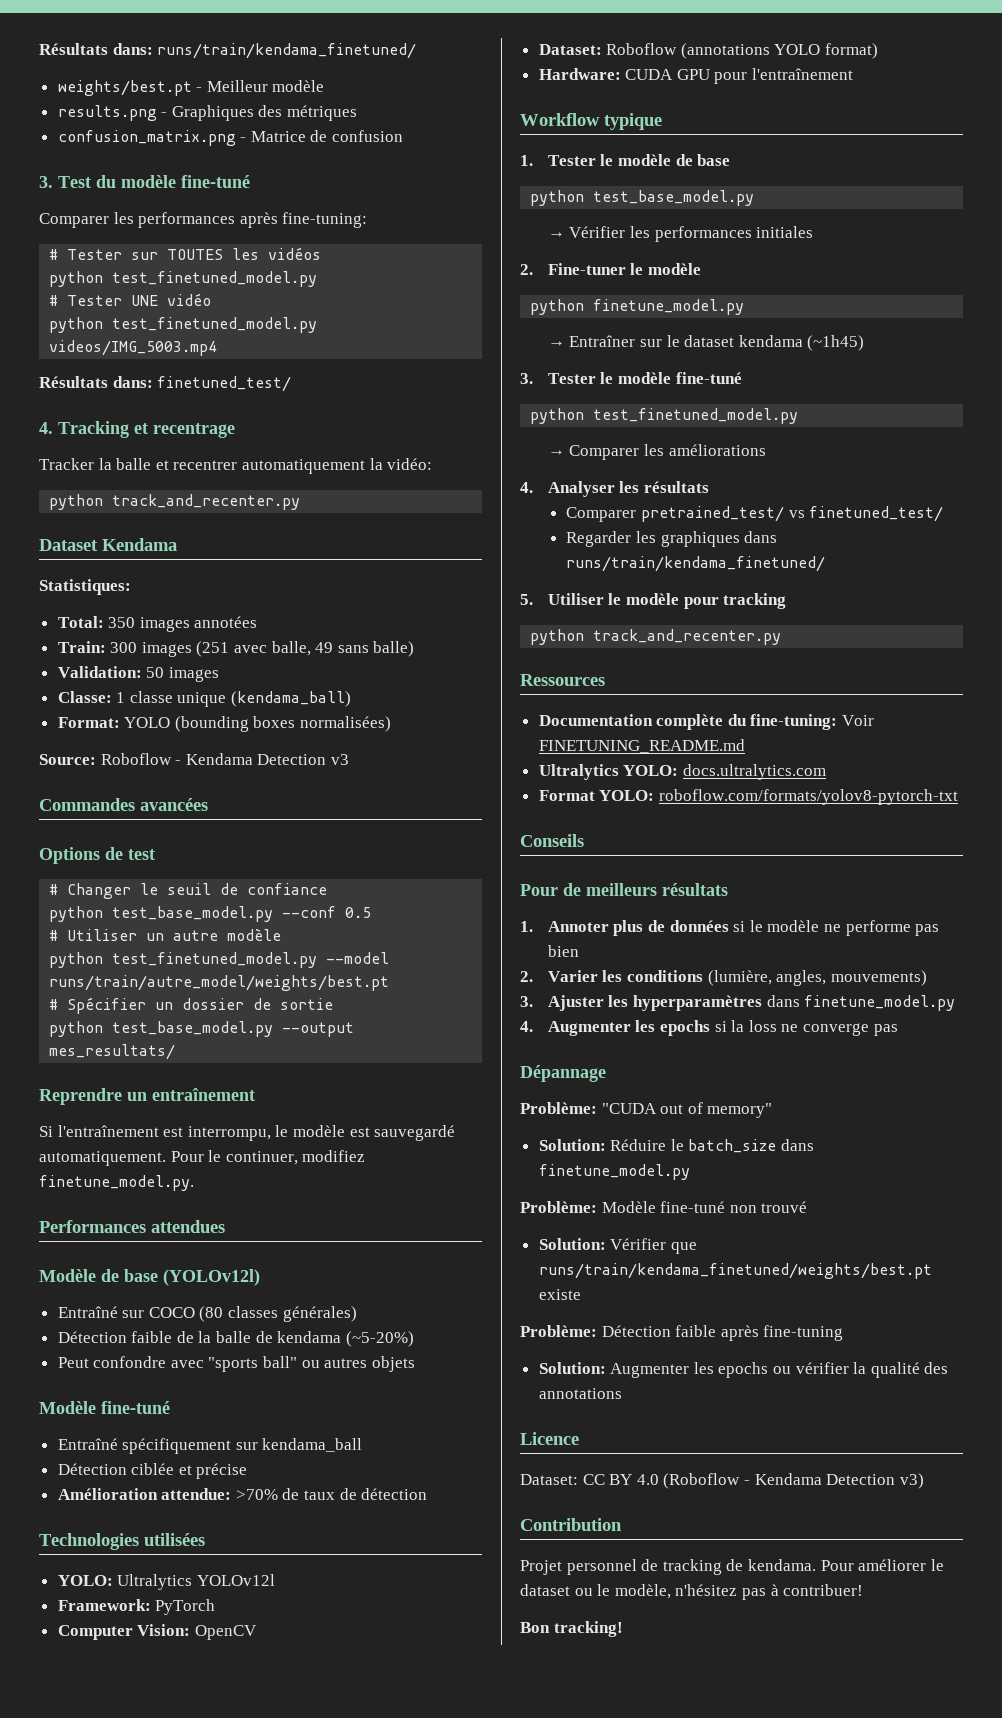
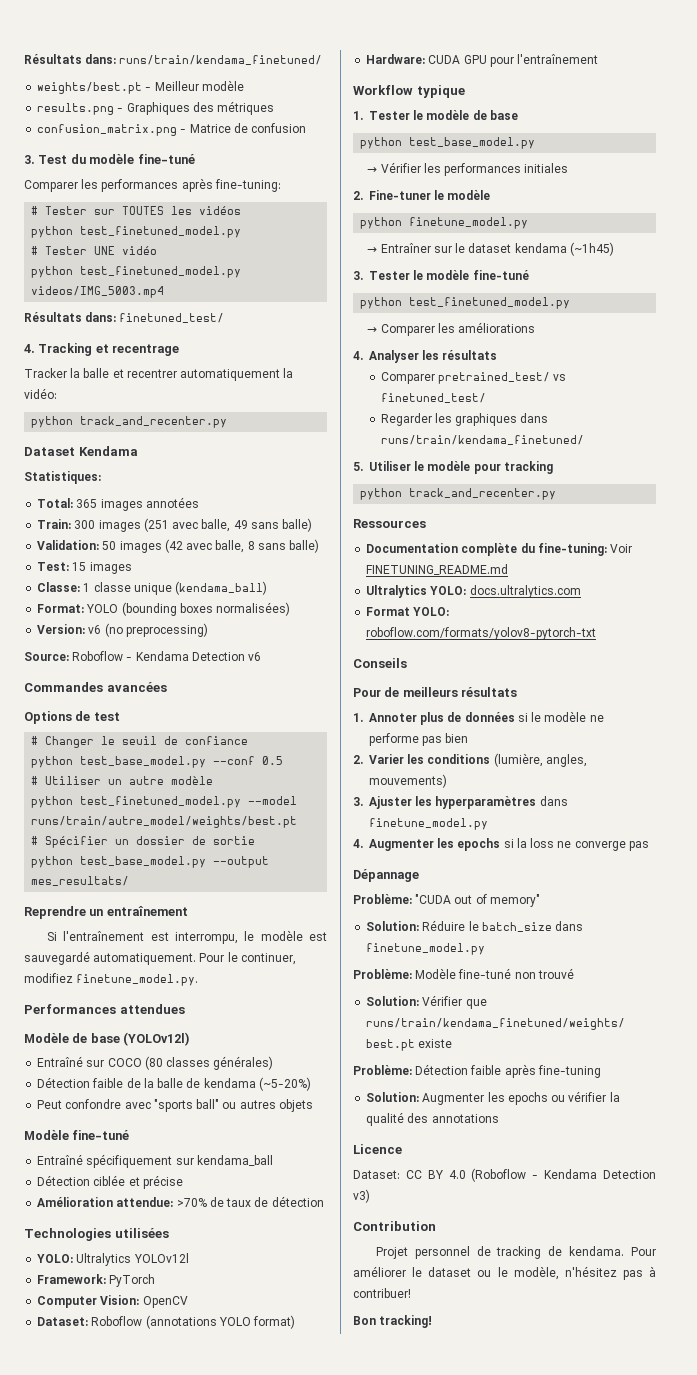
[108,617,136,628] 350 -> [76,499,98,508] 365
(219, 674) none -> [164,539,320,553] [37,562,132,574] (42 avec balle, 8 sans balle) // Test: 15 images
(392, 724) none -> [37,623,208,637] // Version: v6 (no preprocessing)
[330,754,349,765] v3 -> [248,652,262,661] v6

